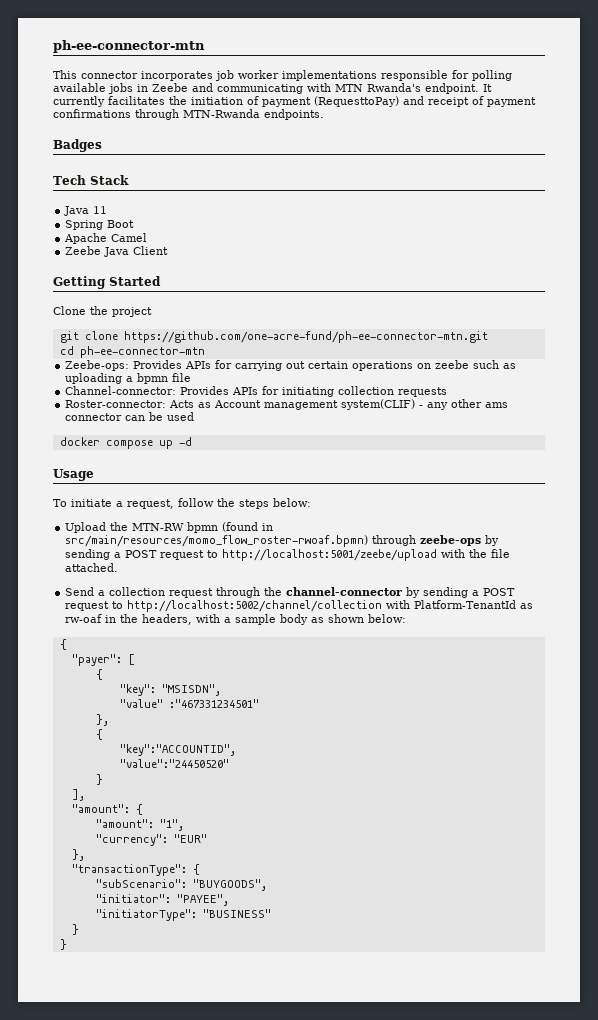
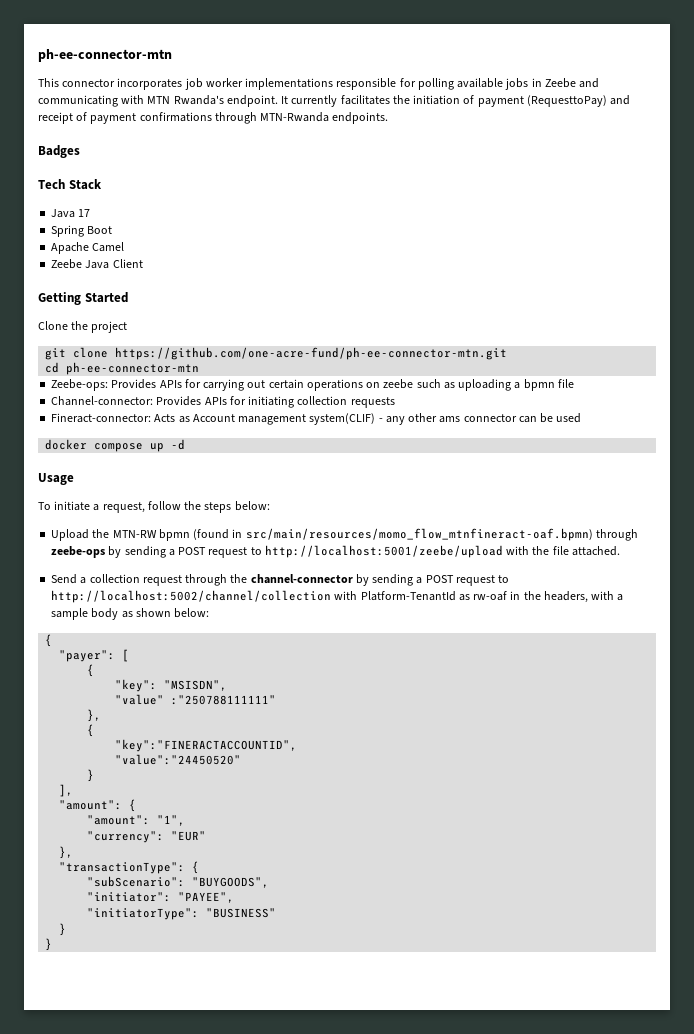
[93,206,108,214] 11 -> [78,209,91,217] 17
[65,400,167,408] Roster-connector: -> [51,413,152,423] Fineract-connector:
[65,535,369,547] src/main/resources/momo_flow_roster-rwoaf.bpmn) -> [245,528,593,541] src/main/resources/momo_flow_mtnfineract-oaf.bpmn)
[168,699,259,708] :"467331234501" -> [171,695,277,705] :"250788111111"
[119,744,236,756] "key":"ACCOUNTID", -> [115,739,298,752] "key":"FINERACTACCOUNTID",

